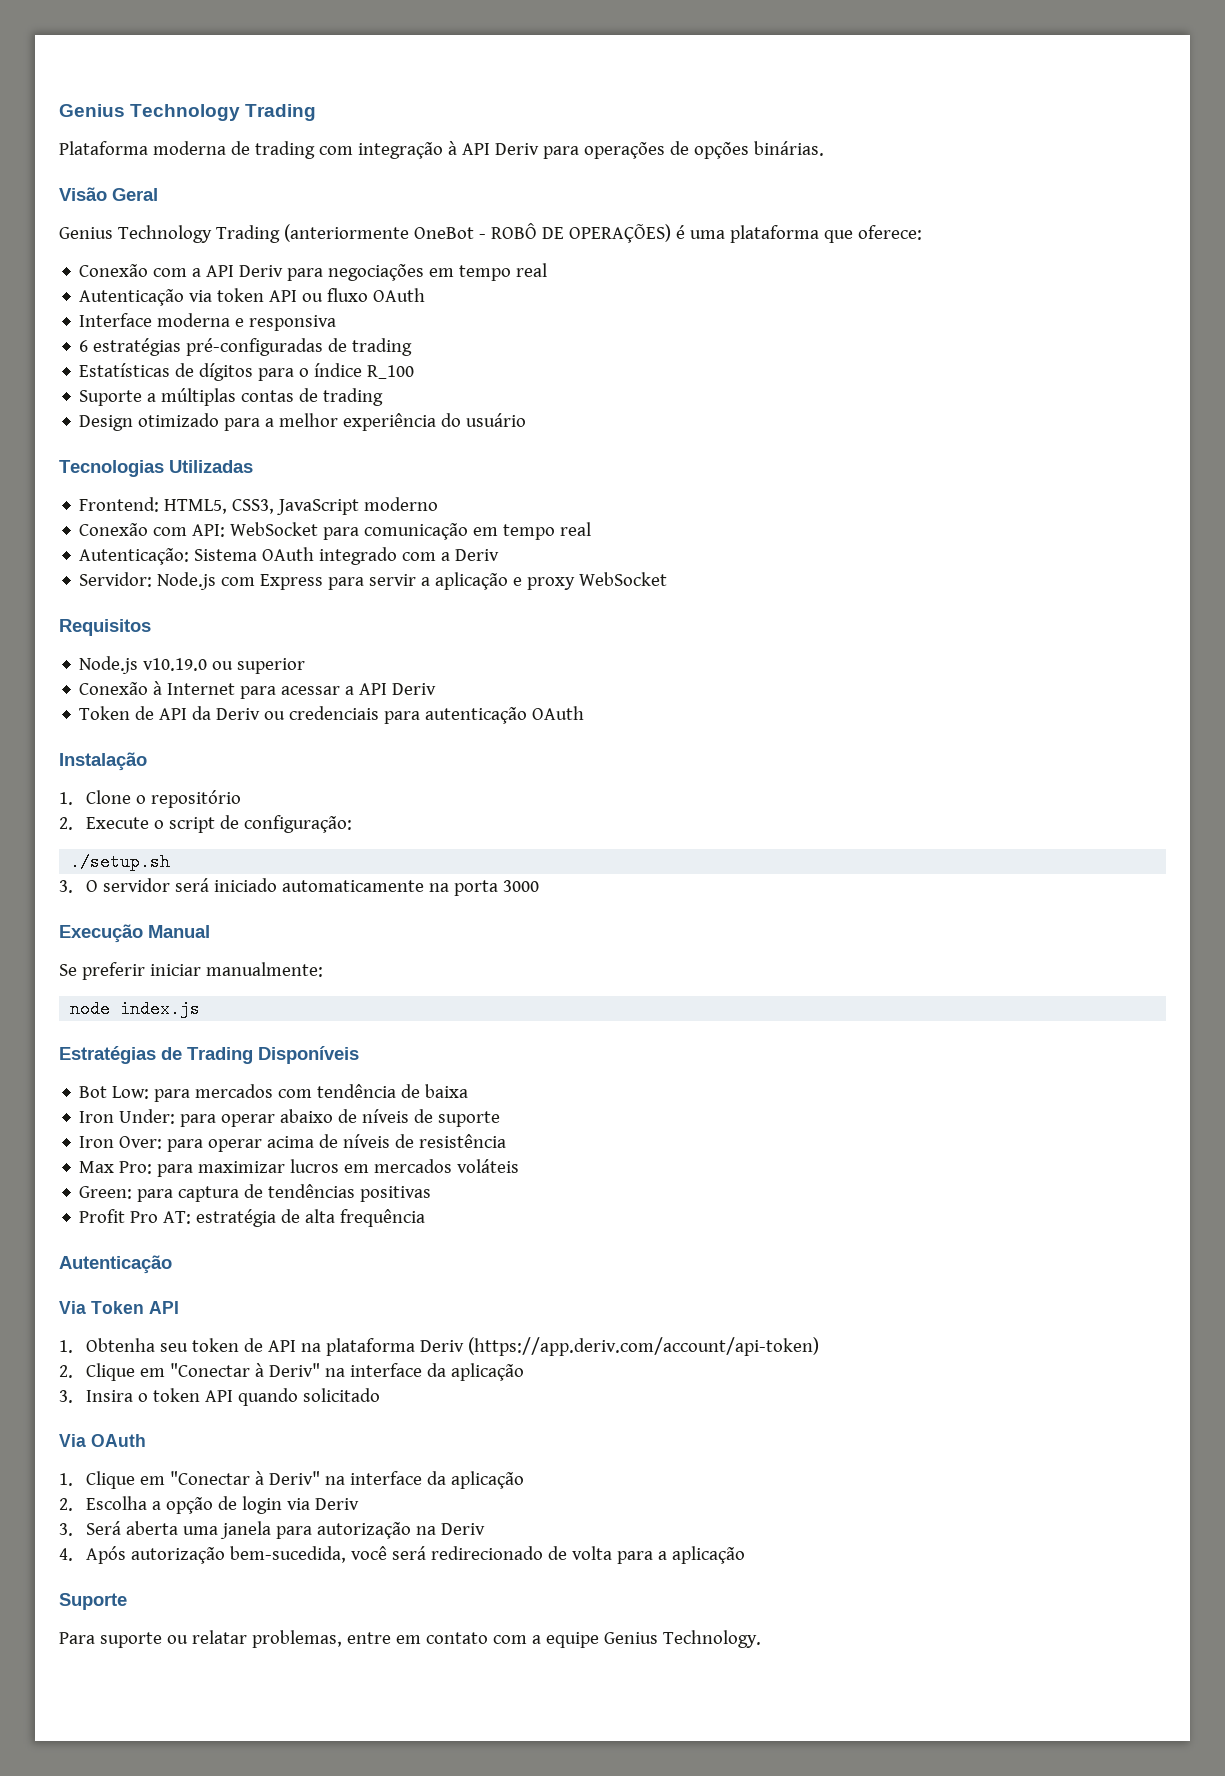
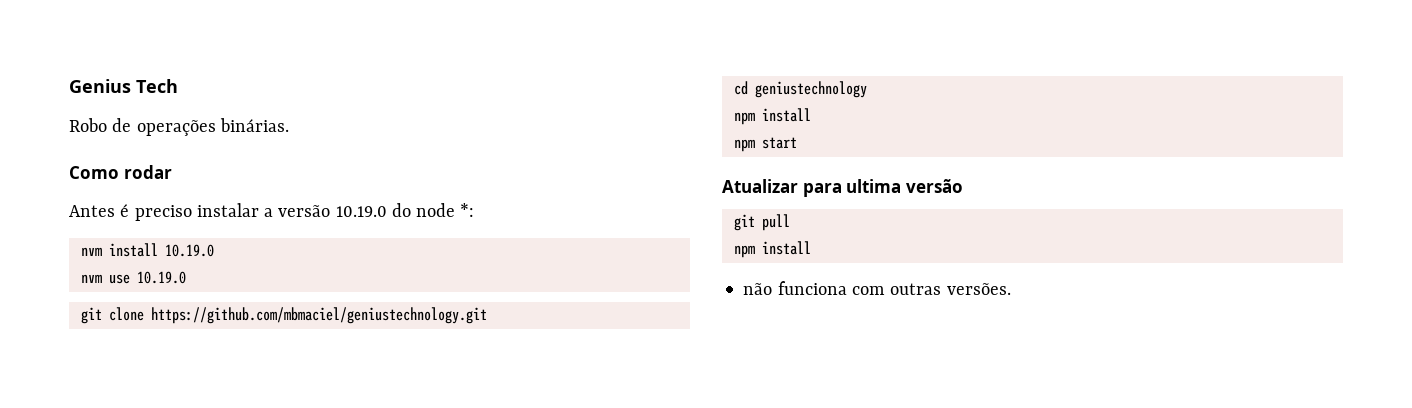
[59,104,317,121] [59,141,824,159] [59,187,158,201] [59,223,922,243] [79,263,548,281] [79,288,426,306] [79,313,337,331] [79,338,413,356] [79,363,415,381] [79,388,384,406] [79,413,527,431] [59,460,253,477] [79,497,439,515] [79,522,592,540] [79,547,500,565] [79,572,668,590] [59,619,151,636] [79,656,306,674] [79,681,437,699] [79,706,585,724] [59,752,147,771] [59,790,241,808] [59,815,352,833] [70,853,171,871] [59,878,539,896] [59,924,210,943] [59,962,323,980] [70,1000,201,1018] [59,1046,359,1064] [79,1084,469,1102] [79,1109,501,1127] [79,1134,507,1152] [79,1159,520,1177] [79,1184,432,1202] [79,1209,426,1227] [59,1255,172,1274] [59,1301,179,1314] [59,1337,819,1356] [59,1363,524,1381] [59,1388,380,1406] [59,1434,146,1447] [59,1471,524,1489] [59,1496,359,1514] [59,1521,485,1539] [59,1546,745,1564] [59,1593,127,1610] [59,1630,761,1648] Genius Technology Trading // Plataforma moderna de trading com integração à API Deriv para operações de opções binárias. // Visão Geral // Genius Technology Trading (anteriormente OneBot - ROBÔ DE OPERAÇÕES) é uma plataforma que oferece: // Conexão com a API Deriv para negociações em tempo real // Autenticação via token API ou fluxo OAuth // Interface moderna e responsiva // 6 estratégias pré-configuradas de trading // Estatísticas de dígitos para o índice R_100 // Suporte a múltiplas contas de trading // Design otimizado para a melhor experiência do usuário // Tecnologias Utilizadas // Frontend: HTML5, CSS3, JavaScript moderno // Conexão com API: WebSocket para comunicação em tempo real // Autenticação: Sistema OAuth integrado com a Deriv // Servidor: Node.js com Express para servir a aplicação e proxy WebSocket // Requisitos // Node.js v10.19.0 ou superior // Conexão à Internet para acessar a API Deriv // Token de API da Deriv ou credenciais para autenticação OAuth // Instalação // 1. Clone o repositório // 2. Execute o script de configuração: // ./setup.sh // 3. O servidor será iniciado automaticamente na porta 3000 // Execução Manual // Se preferir iniciar manualmente: // node index.js // Estratégias de Trading Disponíveis // Bot Low: para mercados com tendência de baixa // Iron Under: para operar abaixo de níveis de suporte // Iron Over: para operar acima de níveis de resistência // Max Pro: para maximizar lucros em mercados voláteis // Green: para captura de tendências positivas // Profit Pro AT: estratégia de alta frequência // Autenticação // Via Token API // 1. Obtenha seu token de API na plataforma Deriv (https://app.deriv.com/account/api-token) // 2. Clique em "Conectar à Deriv" na interface da aplicação // 3. Insira o token API quando solicitado // Via OAuth // 1. Clique em "Conectar à Deriv" na interface da aplicação // 2. Escolha a opção de login via Deriv // 3. Será aberta uma janela para autorização na Deriv // 4. Após autorização bem-sucedida, você será redirecionado de volta para a aplicação // Suporte // Para suporte ou relatar problemas, entre em contato com a equipe Genius Technology. -> [69,79,178,93] [69,118,289,136] [69,165,172,179] [69,203,475,221] [80,243,214,257] [80,271,186,284] [80,307,487,324] [733,81,867,98] [733,108,811,125] [733,137,797,152] [722,179,963,197] [733,214,790,231] [733,241,811,258] [743,281,1011,295] Genius Tech // Robo de operações binárias. // Como rodar // Antes é preciso instalar a versão 10.19.0 do node *: // nvm install 10.19.0 // nvm use 10.19.0 // git clone https://github.com/mbmaciel/geniustechnology.git // cd geniustechnology // npm install // npm start // Atualizar para ultima versão // git pull // npm install // não funciona com outras versões.

